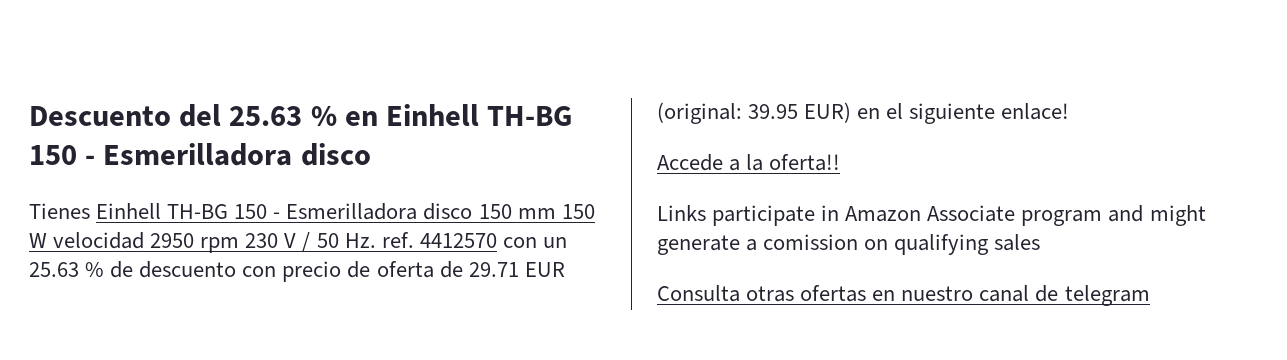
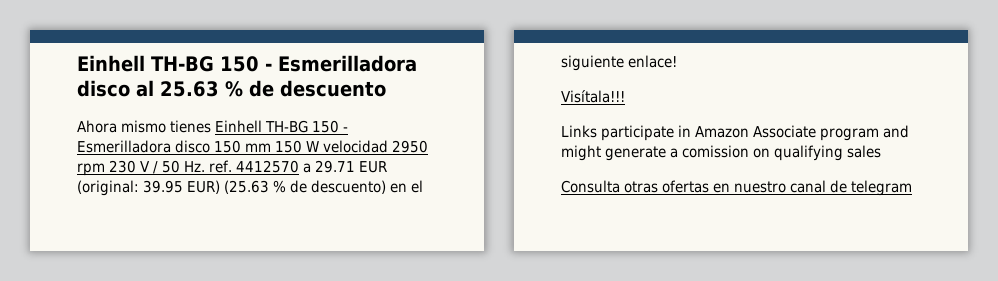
[29,104,573,127] [29,143,371,166] [29,203,90,219] Descuento del 25.63 % en Einhell TH-BG 150 - Esmerilladora disco // Tienes -> [77,55,417,72] [77,80,386,97] [77,120,211,133] Einhell TH-BG 150 - Esmerilladora disco al 25.63 % de descuento // Ahora mismo tienes
[502,237,567,248] [29,261,463,282] con un 25.63 % de descuento con precio de oferta de -> [302,163,311,173] a
(852, 112) none -> [224,180,386,194] (25.63 % de descuento)
[657,154,841,171] Accede a la oferta!! -> [561,90,625,103] Visítala!!!

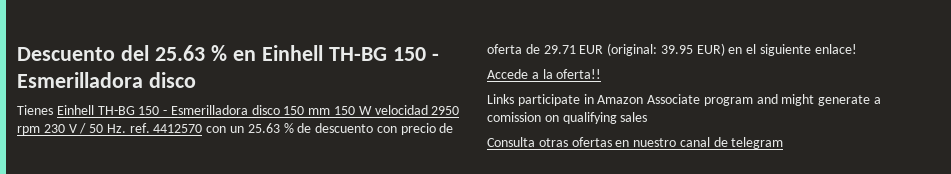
[77,55,417,72] [77,80,386,97] [77,120,211,133] Einhell TH-BG 150 - Esmerilladora disco al 25.63 % de descuento // Ahora mismo tienes -> [17,45,439,61] [17,72,196,88] [17,105,53,115] Descuento del 25.63 % en Einhell TH-BG 150 - Esmerilladora disco // Tienes
[302,163,311,173] a -> [206,123,454,135] [487,44,540,54] con un 25.63 % de descuento con precio de oferta de
[224,180,386,194] (25.63 % de descuento) -> (725, 49) none
[561,90,625,103] Visítala!!! -> [487,69,602,79] Accede a la oferta!!

